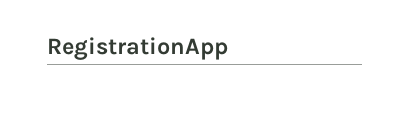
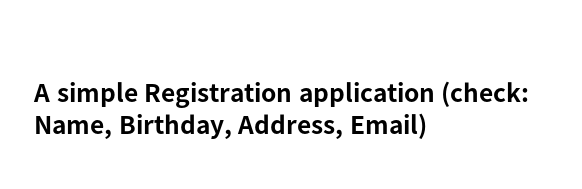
[47,37,228,60] RegistrationApp -> [33,81,530,108] [34,113,427,139] A simple Registration application (check: Name, Birthday, Address, Email)

